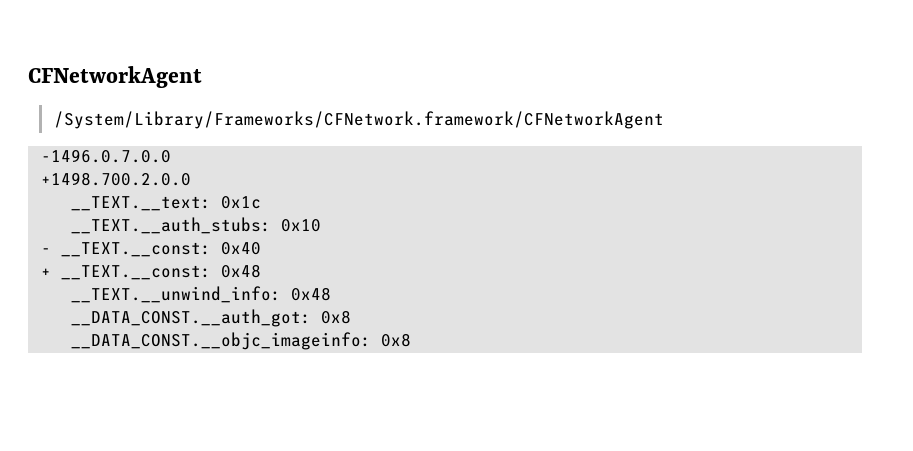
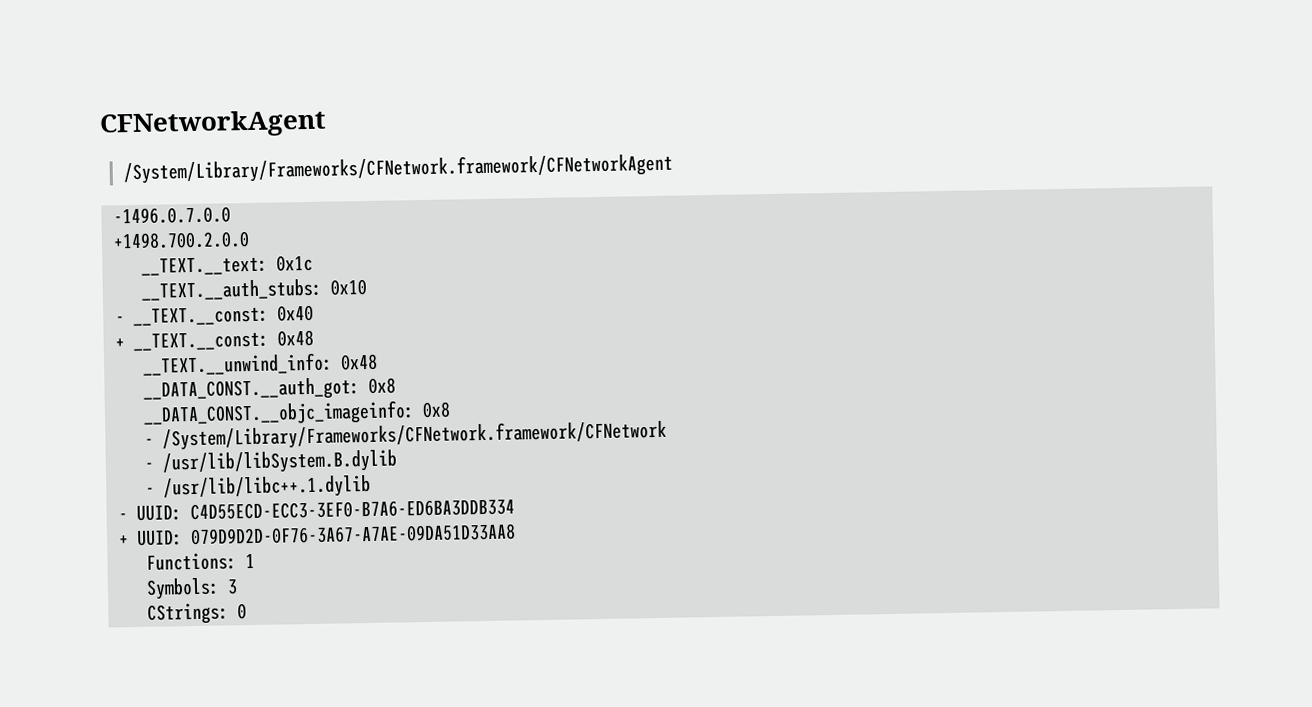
(411, 340) none -> [143,419,667,451] [143,449,397,475] [144,474,371,500] [117,498,515,522] [118,523,516,547] [145,552,255,571] [145,577,238,600] [146,602,247,625] // - /System/Library/Frameworks/CFNetwork.framework/CFNetwork // - /usr/lib/libSystem.B.dylib // - /usr/lib/libc++.1.dylib // - UUID: C4D55ECD-ECC3-3EF0-B7A6-ED6BA3DDB334 // + UUID: 079D9D2D-0F76-3A67-A7AE-09DA51D33AA8 // Functions: 1 // Symbols: 3 // CStrings: 0

